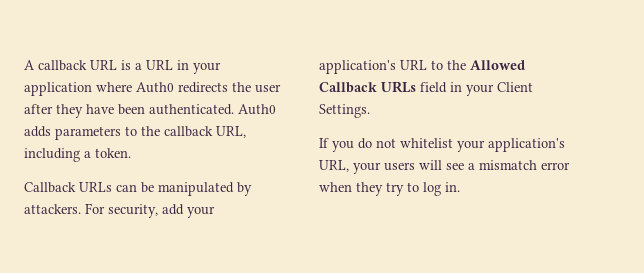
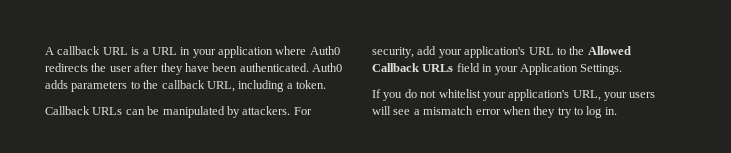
[497,82,533,92] Client -> [519,63,578,75] Application

